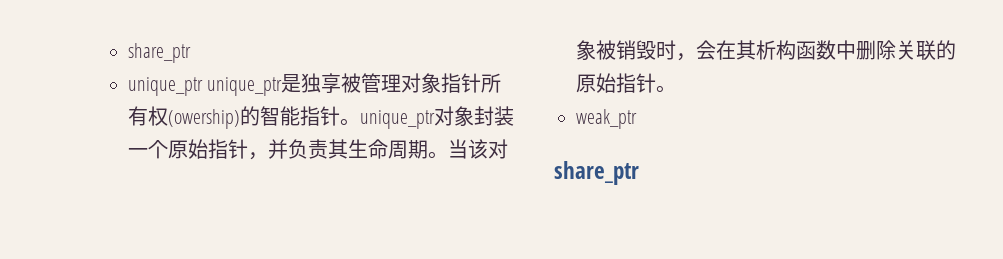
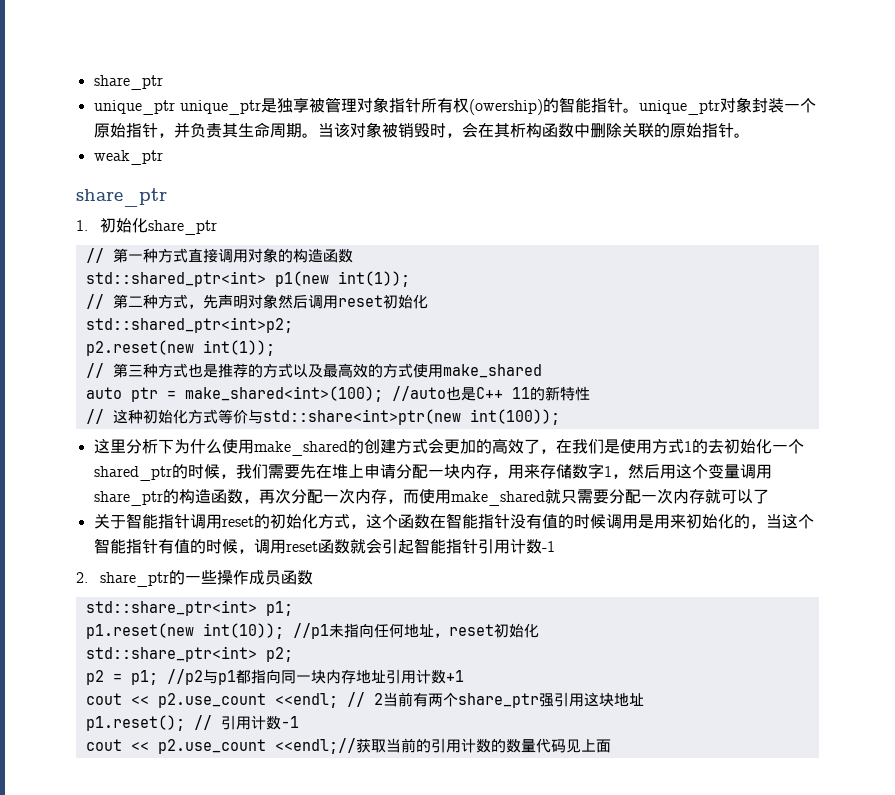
(639, 173) none -> [76,218,218,235] [85,248,353,263] [85,271,410,287] [85,294,428,309] [85,317,293,333] [85,340,275,356] [85,363,542,378] [85,386,590,402] [85,409,560,425] [93,438,804,456] [93,463,772,481] [93,488,769,506] [93,513,814,529] [93,538,555,554] [76,570,314,587] [85,600,293,616] [85,623,539,639] [85,646,293,662] [85,669,464,685] [85,692,644,708] [85,715,299,731] [85,738,611,754] // 1.初始化share_ptr // // 第一种方式直接调用对象的构造函数 // std::shared_ptr<int> p1(new int(1)); // // 第二种方式，先声明对象然后调用reset初始化 // std::shared_ptr<int>p2; // p2.reset(new int(1)); // // 第三种方式也是推荐的方式以及最高效的方式使用make_shared // auto ptr = make_shared<int>(100); //auto也是C++ 11的新特性 // // 这种初始化方式等价与std::share<int>ptr(new int(100)); // 这里分析下为什么使用make_shared的创建方式会更加的高效了，在我们是使用方式1的去初始化一个shared_ptr的时候，我们需要先在堆上申请分配一块内存，用来存储数字1，然后用这个变量调用share_ptr的构造函数，再次分配一次内存，而使用make_shared就只需要分配一次内存就可以了 // 关于智能指针调用reset的初始化方式，这个函数在智能指针没有值的时候调用是用来初始化的，当这个智能指针有值的时候，调用reset函数就会引起智能指针引用计数-1 // 2. share_ptr的一些操作成员函数 // std::share_ptr<int> p1; // p1.reset(new int(10)); //p1未指向任何地址，reset初始化 // std::share_ptr<int> p2; // p2 = p1; //p2与p1都指向同一块内存地址引用计数+1 // cout << p2.use_count <<endl; // 2当前有两个share_ptr强引用这块地址 // p1.reset(); // 引用计数-1 // cout << p2.use_count <<endl;//获取当前的引用计数的数量代码见上面

